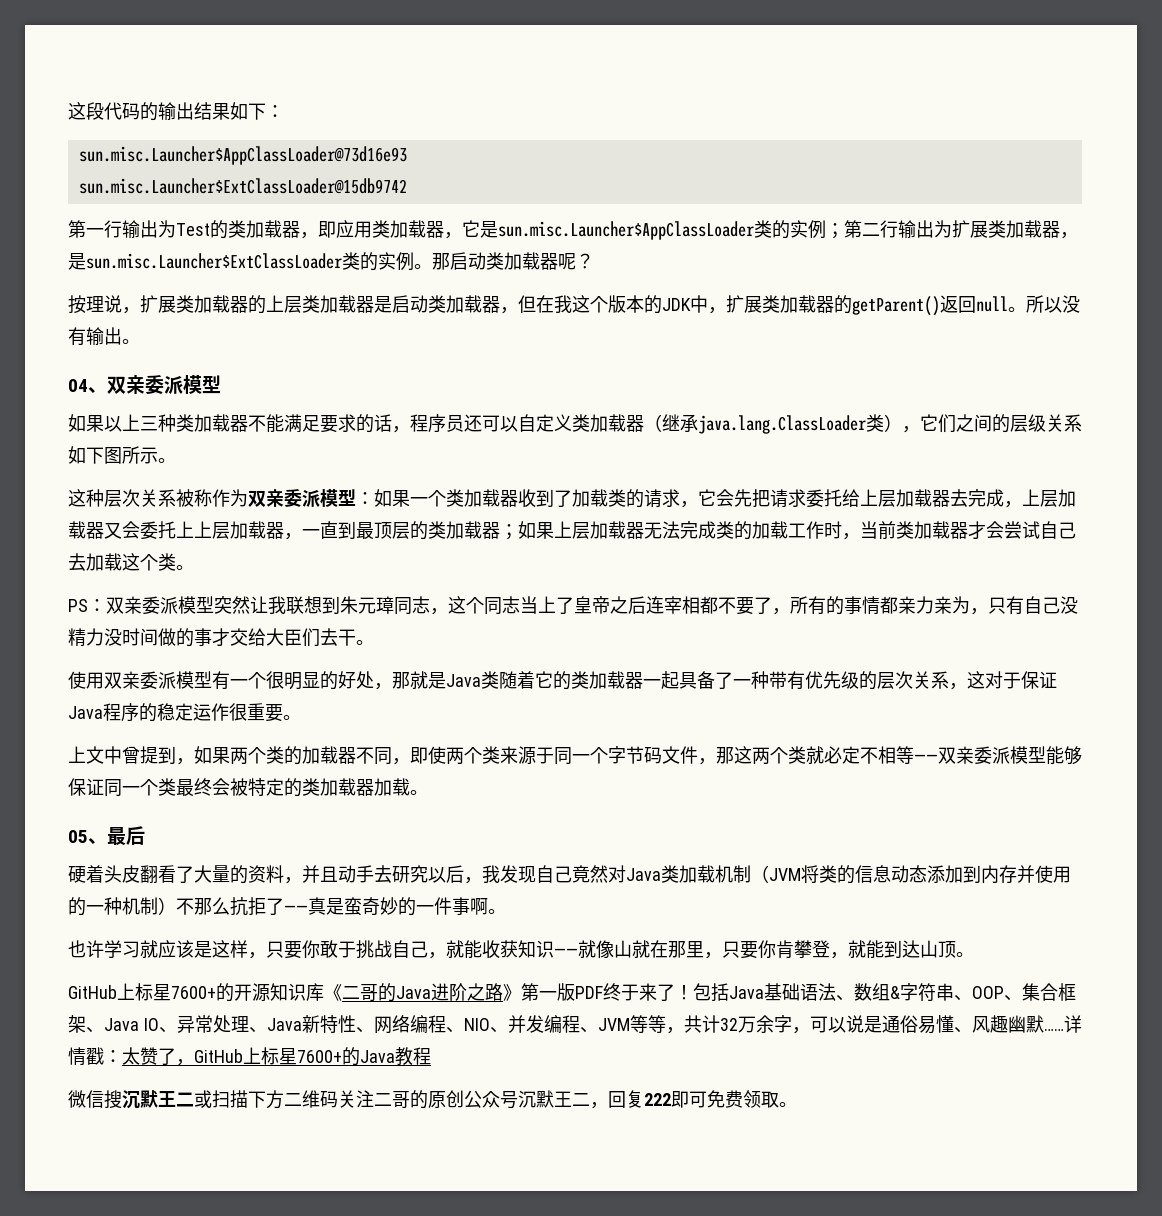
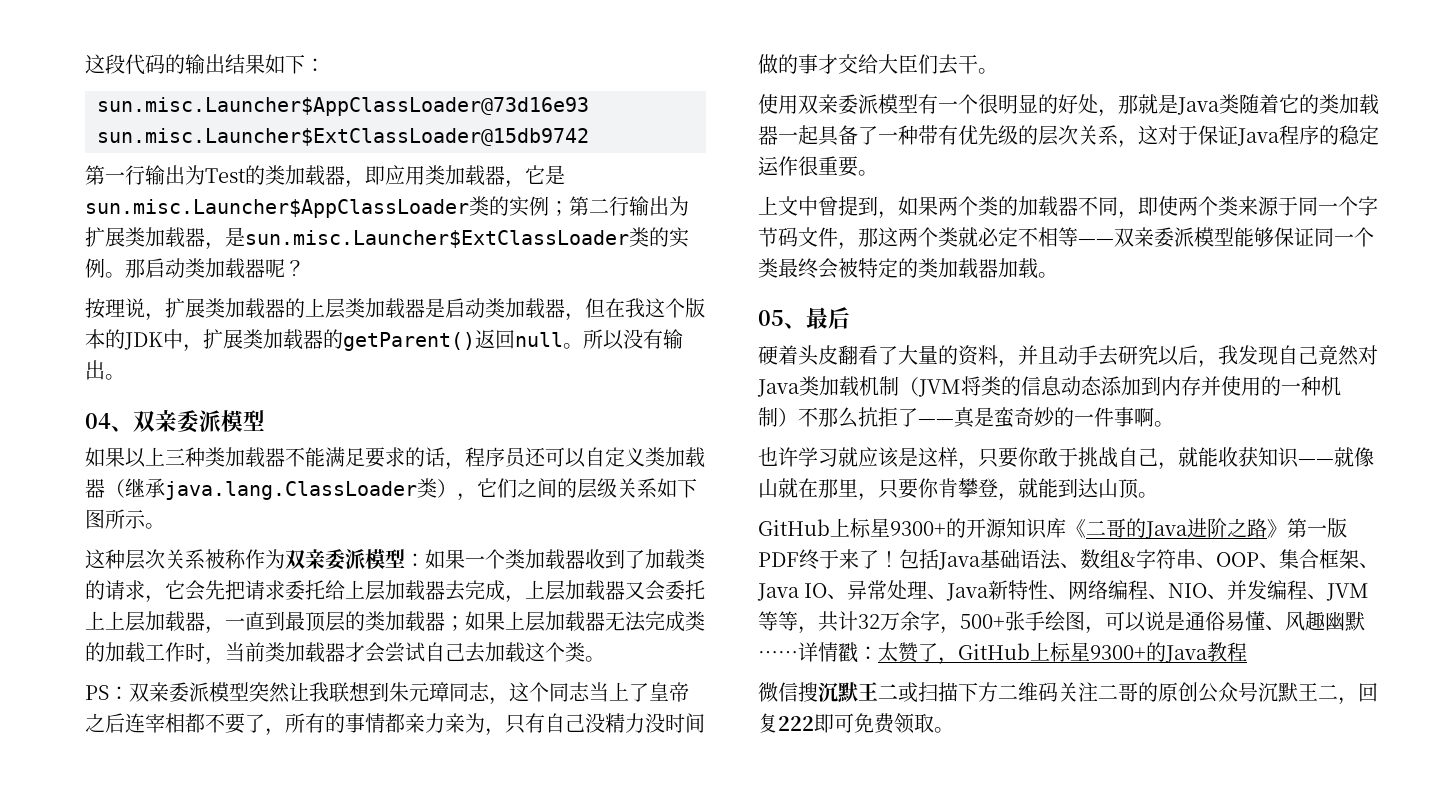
[171,986,216,999] 7600+ -> [890,521,946,536] 9300+
(810, 1030) none -> [960,611,1105,634] 500+张手绘图，
[297,1050,342,1063] 7600+ -> [1090,645,1146,660] 9300+

